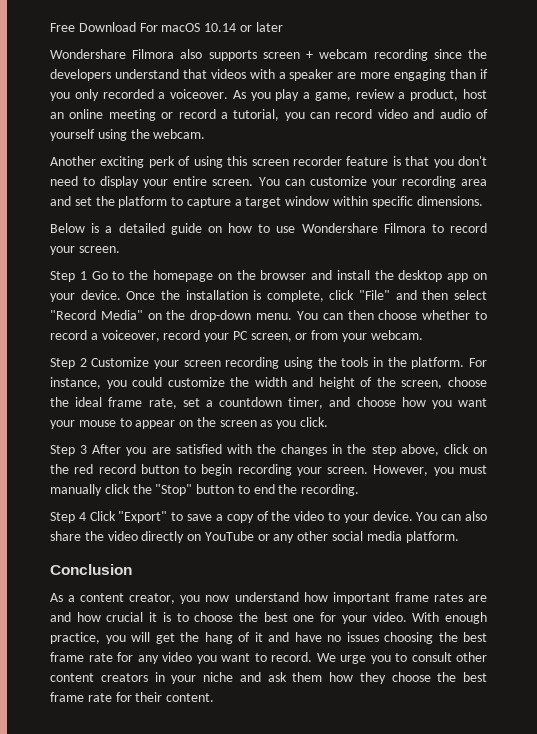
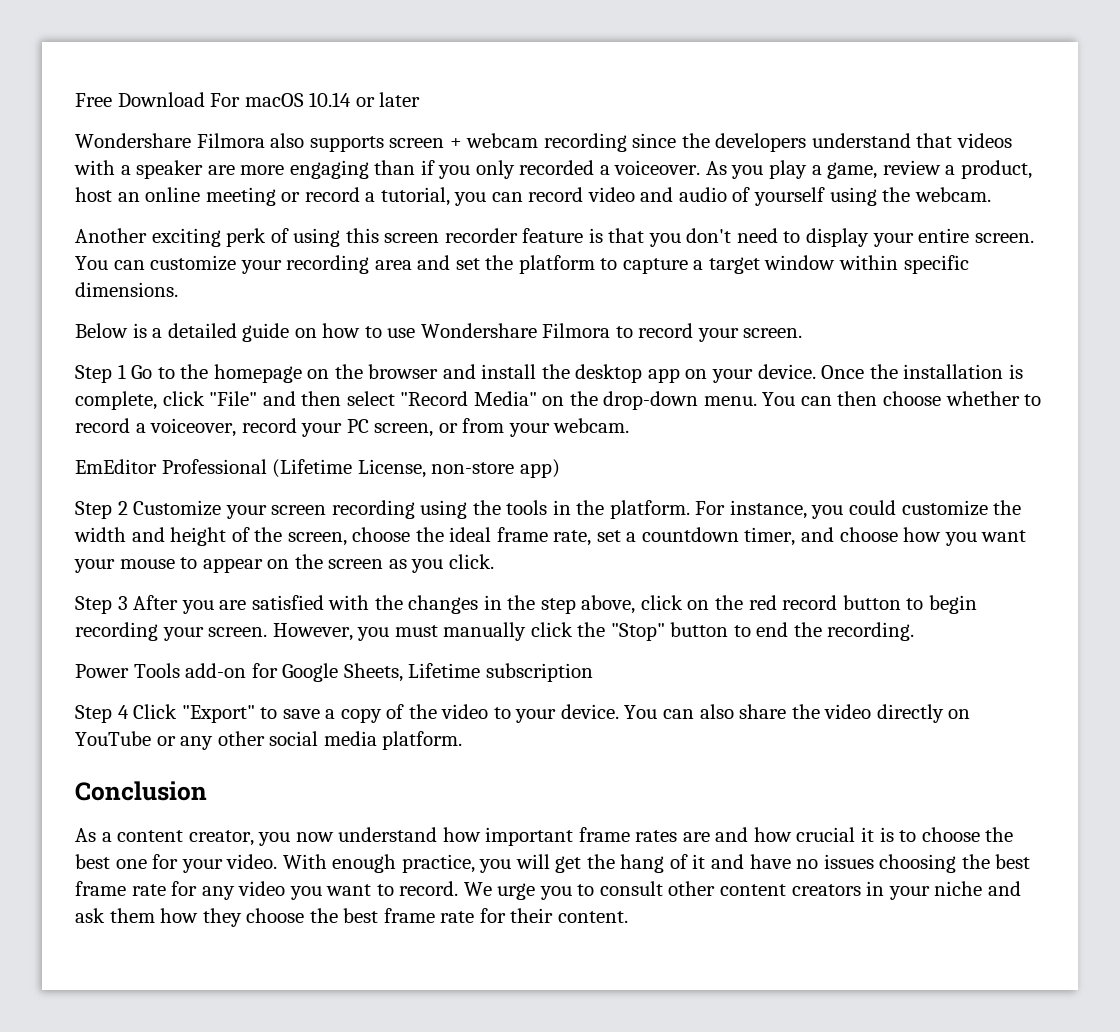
(423, 335) none -> [75,459,560,478] // EmEditor Professional (Lifetime License, non-store app)
(360, 490) none -> [75,663,593,682] // Power Tools add-on for Google Sheets, Lifetime subscription

